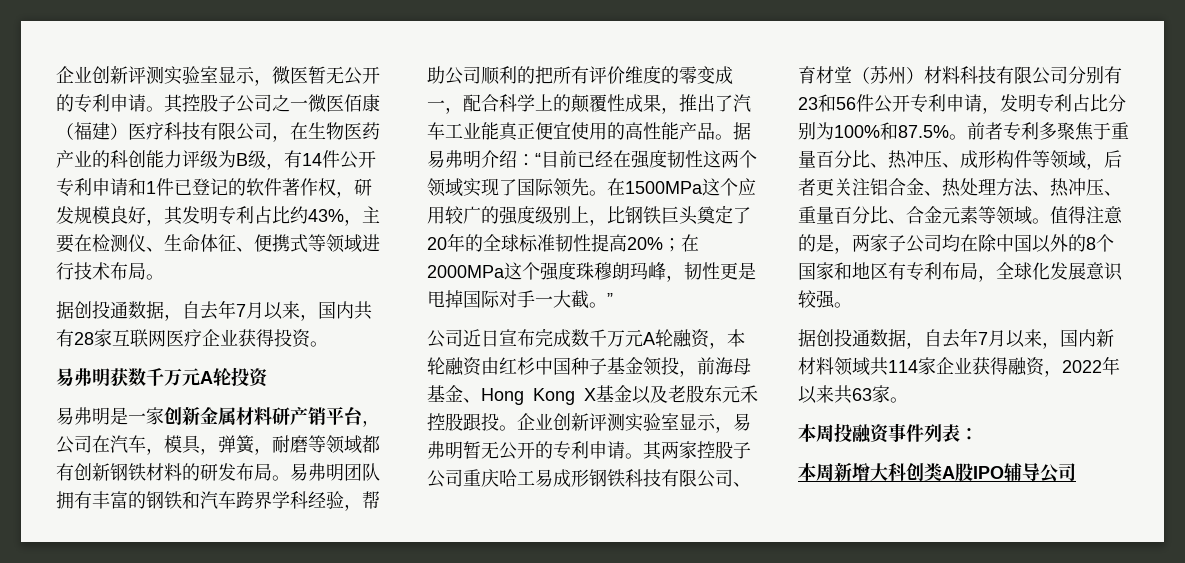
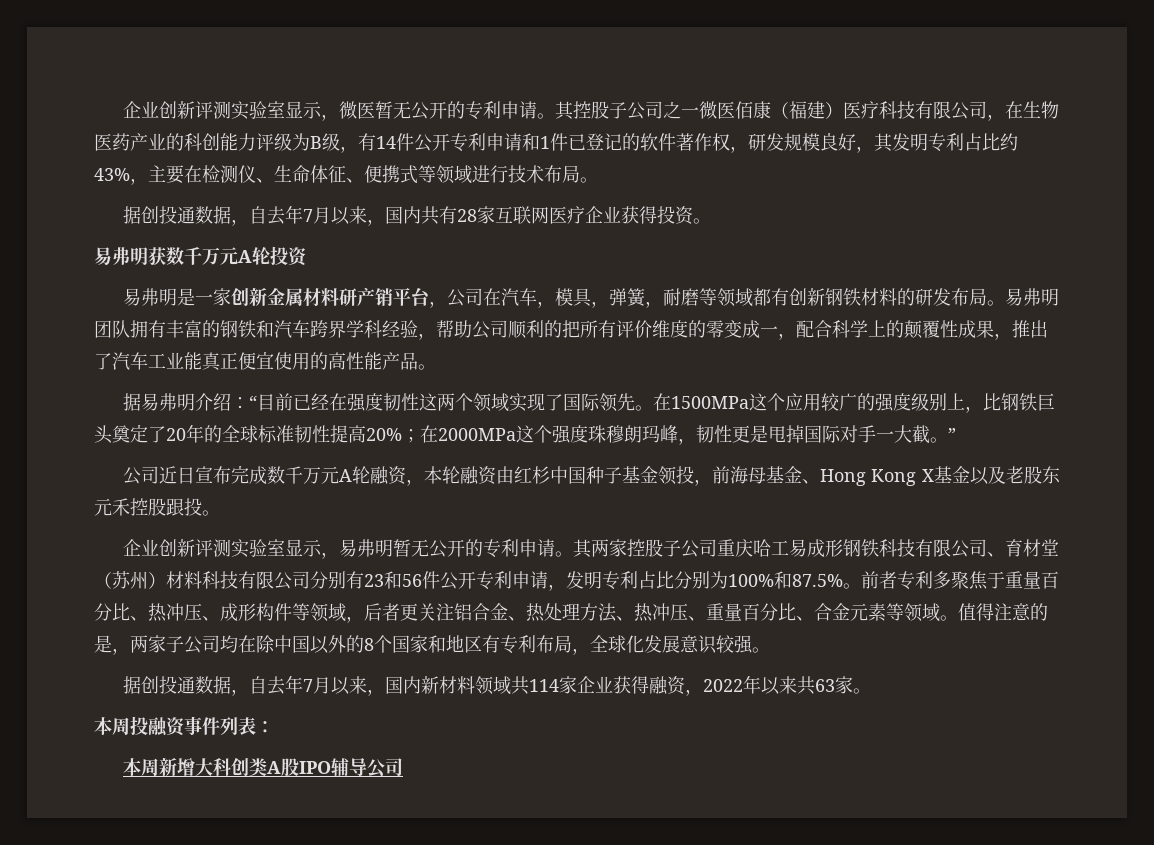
(733, 137) none -> (436, 367) //
(517, 428) none -> (220, 513) //

